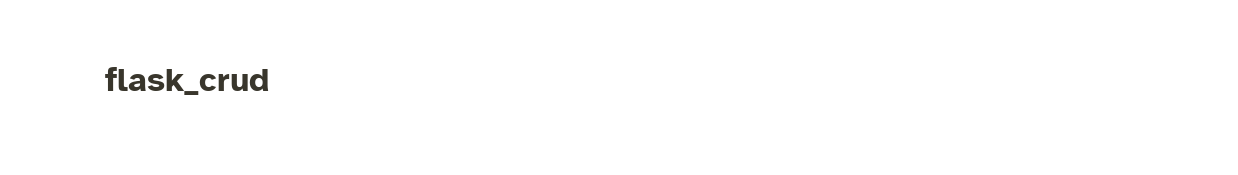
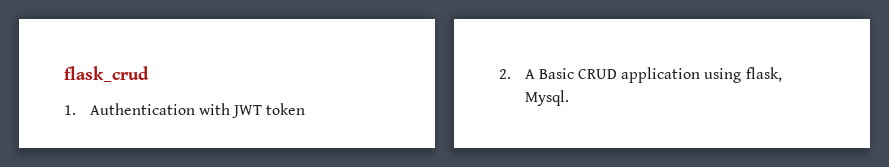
(269, 81) none -> [64,103,306,118] [499,67,782,83] [524,90,569,106] // 1. Authentication with JWT token // 2. A Basic CRUD application using flask, Mysql.

